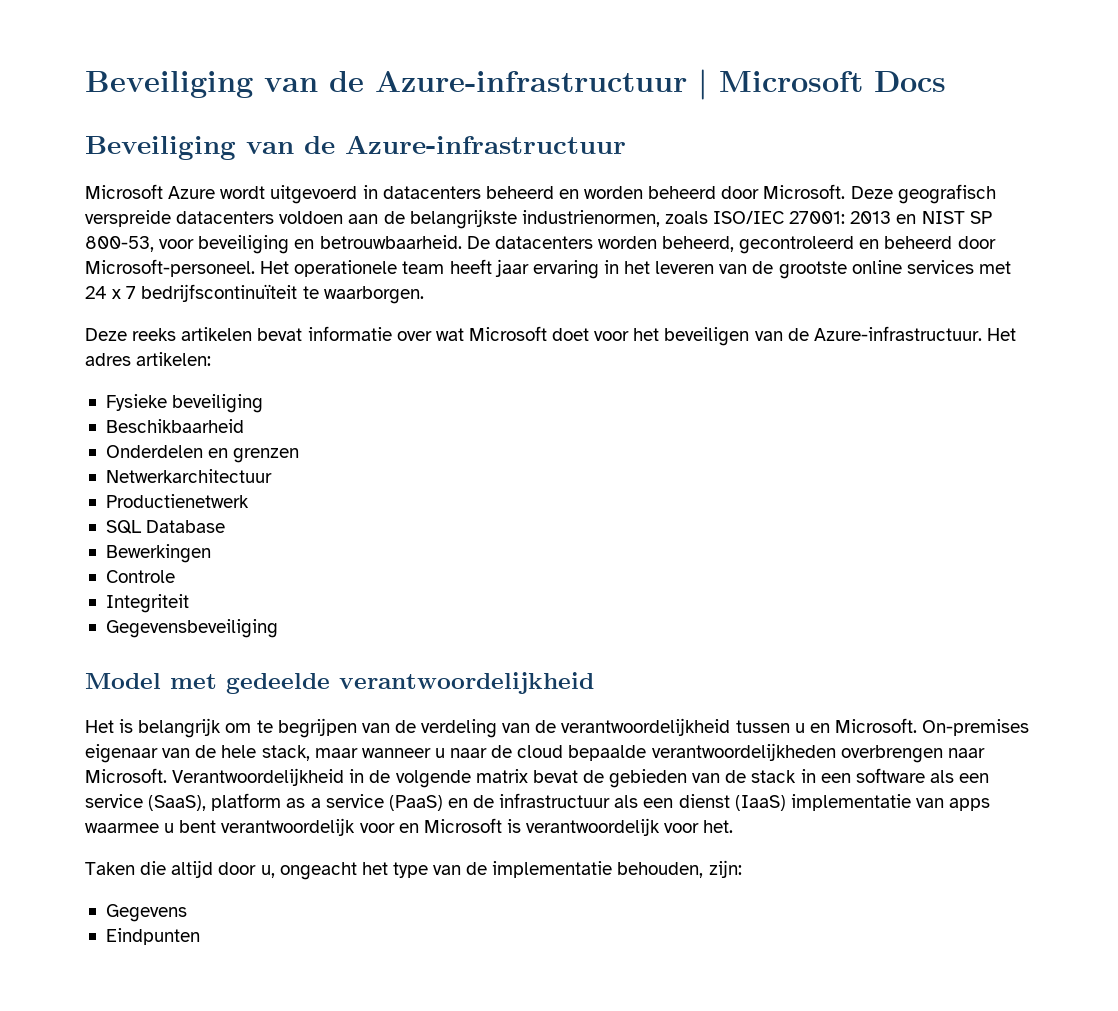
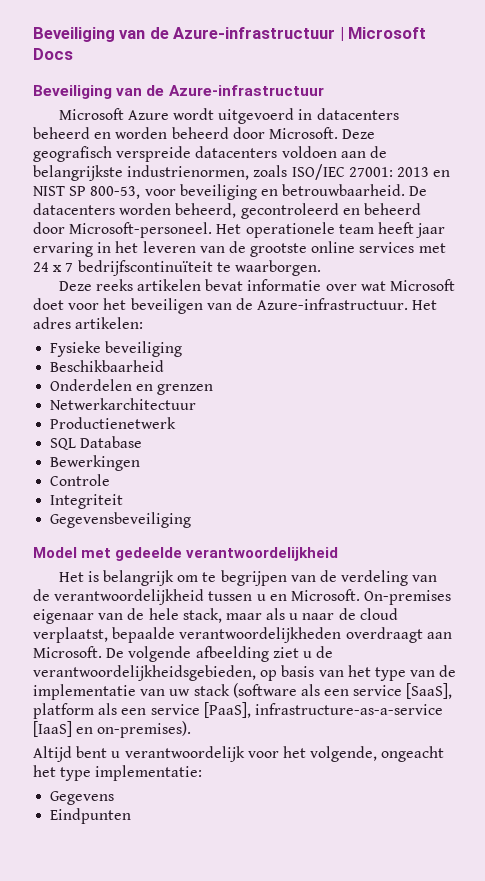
[361,748,431,758] wanneer -> [266,608,286,620] als
(564, 751) none -> [33,627,108,643] verplaatst,
[840,745,985,763] [85,768,990,788] [85,793,991,811] [85,818,734,836] [85,860,357,880] overbrengen naar Microsoft. Verantwoordelijkheid in de volgende matrix bevat de gebieden van de stack in een software als een service (SaaS), platform as a service (PaaS) en de infrastructuur als een dienst (IaaS) implementatie van apps waarmee u bent verantwoordelijk voor en Microsoft is verantwoordelijk voor het. // Taken die altijd door u, ongeacht -> [345,627,452,643] [33,646,334,662] [33,665,344,681] overdraagt aan Microsoft. De volgende afbeelding ziet u de verantwoordelijkheidsgebieden, op basis van
[617,860,742,878] behouden, zijn: -> [140,683,453,699] [33,702,443,719] [33,721,192,738] [33,746,445,762] [33,765,203,781] van uw stack (software als een service [SaaS], platform als een service [PaaS], infrastructure-as-a-service [IaaS] en on-premises). // Altijd bent u verantwoordelijk voor het volgende, ongeacht het type implementatie:

